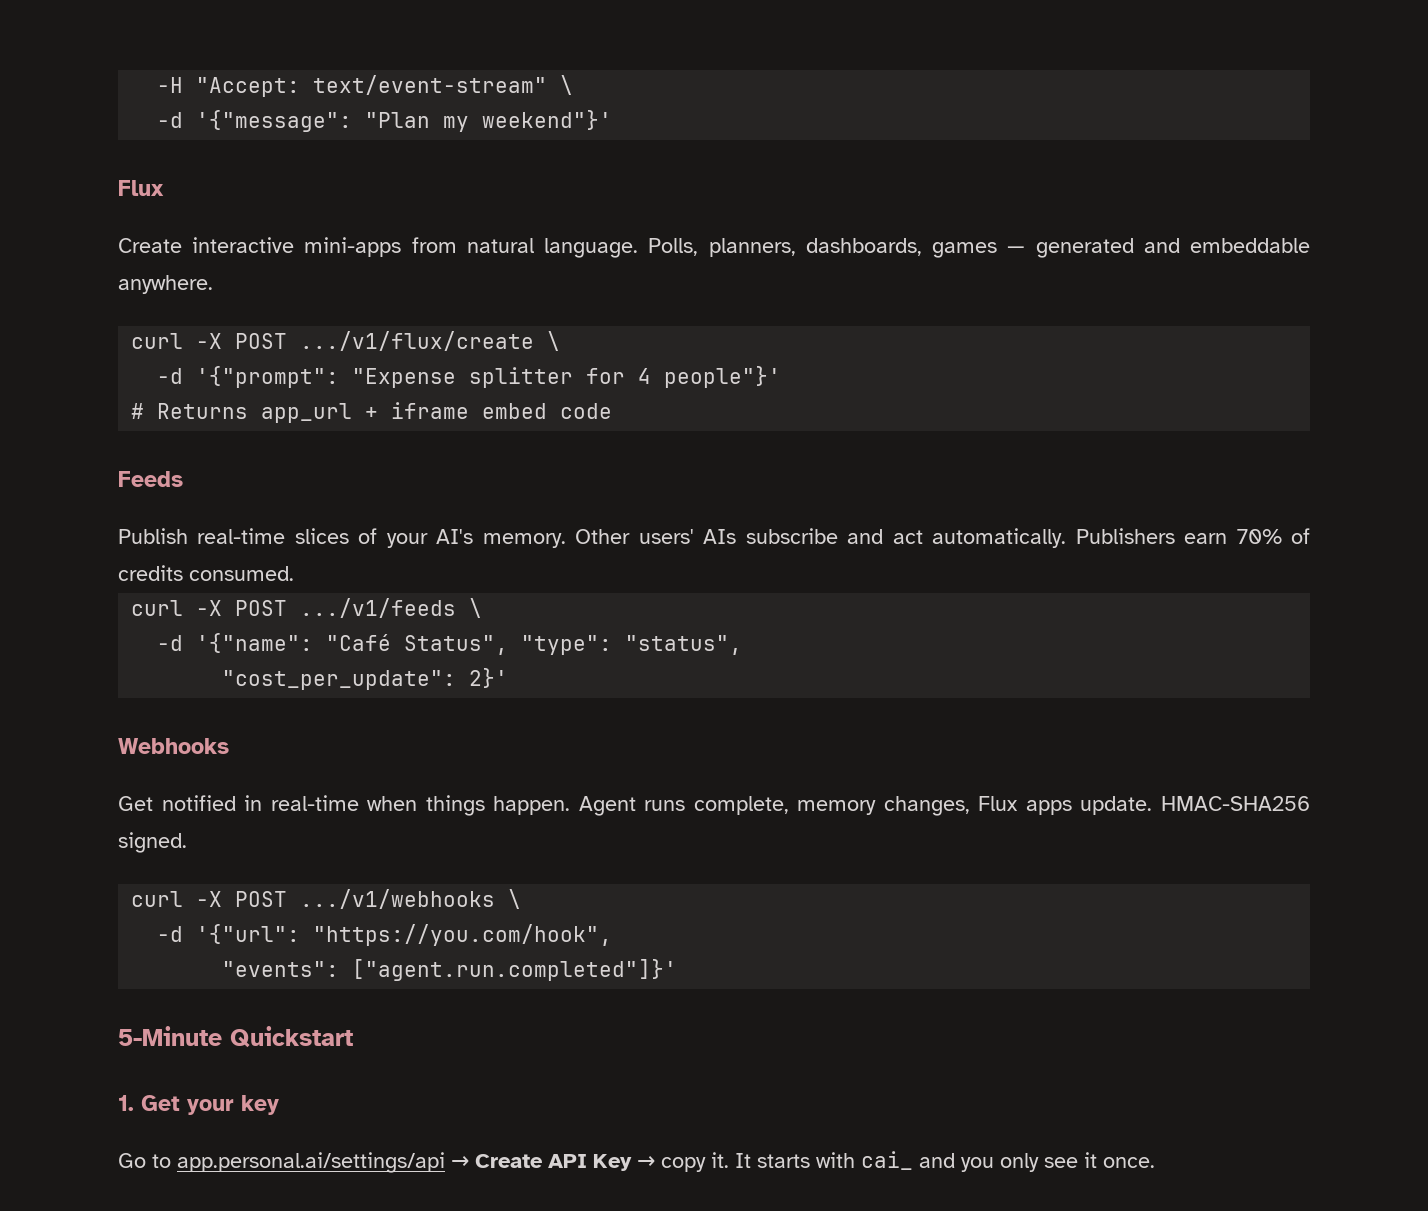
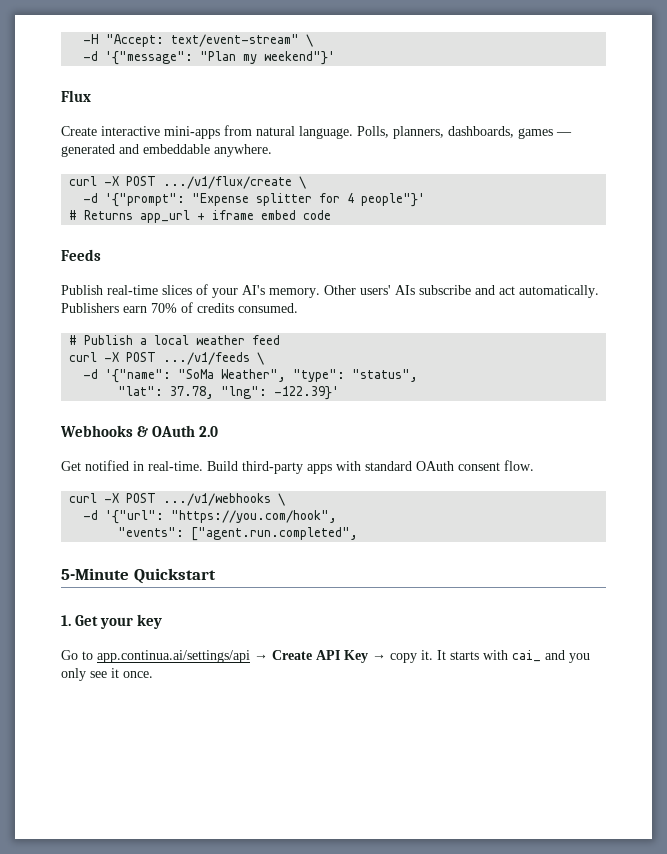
(294, 573) none -> [69,335,281,345] // # Publish a local weather feed
[326,634,509,655] "Café Status", -> [178,369,287,382] "SoMa Weather",
[222,668,509,690] [118,738,229,754] [118,795,1310,816] [118,832,187,853] "cost_per_update": 2}' // Webhooks // Get notified in real-time when things happen. Agent runs complete, memory changes, Flux apps update. HMAC-SHA256 signed. -> [118,386,340,400] [60,425,219,437] [61,460,534,474] "lat": 37.78, "lng": -122.39}' // Webhooks & OAuth 2.0 // Get notified in real-time. Build third-party apps with standard OAuth consent flow.
[352,959,678,981] ["agent.run.completed"]}' -> [191,527,359,541] ["agent.run.completed",
[177,1152,445,1173] app.personal.ai/settings/api -> [97,650,250,663] app.continua.ai/settings/api

